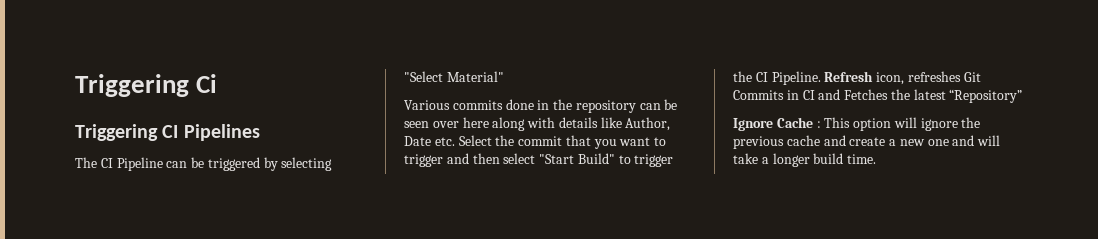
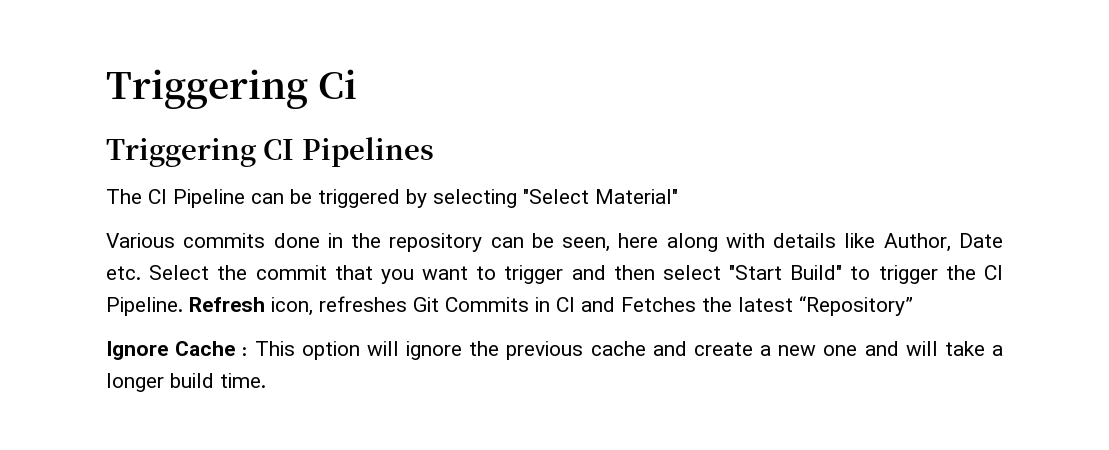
[404,121,459,128] seen over -> [562,237,611,252] seen,

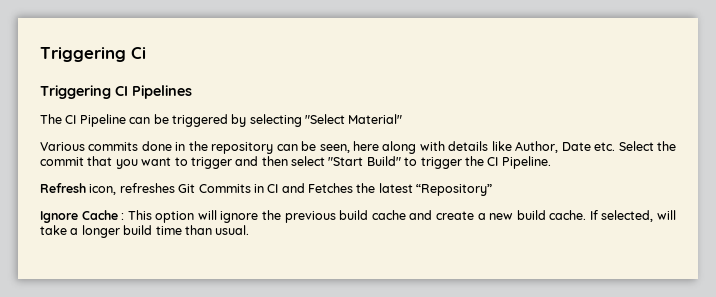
(183, 306) none -> (551, 162) //
(584, 350) none -> [339,210,369,220] build
[823,341,899,356] one and -> [516,210,654,222] build cache. If selected,
[220,373,266,388] time. -> [155,225,250,235] time than usual.

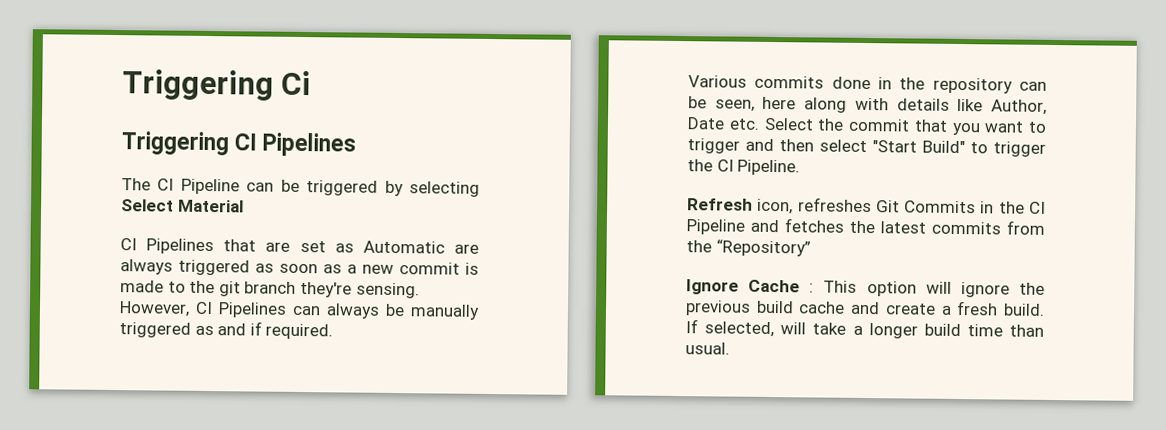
[305,114,403,124] "Select Material" -> [121,199,244,213] [120,238,479,255] [120,259,479,276] [120,280,420,299] [119,301,480,320] [119,321,334,340] Select Material // CI Pipelines that are set as Automatic are always triggered as soon as a new commit is made to the git branch they're sensing. However, CI Pipelines can always be manually triggered as and if required.
[267,183,413,193] CI and Fetches the latest -> [998,201,1046,214] [686,218,1045,235] [686,240,712,253] the CI Pipeline and fetches the latest commits from the
[489,210,587,220] new build cache. -> [956,300,1045,316] fresh build.

